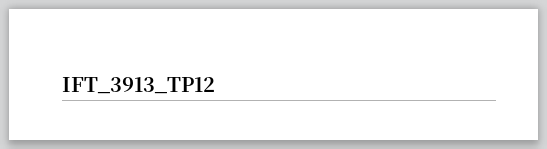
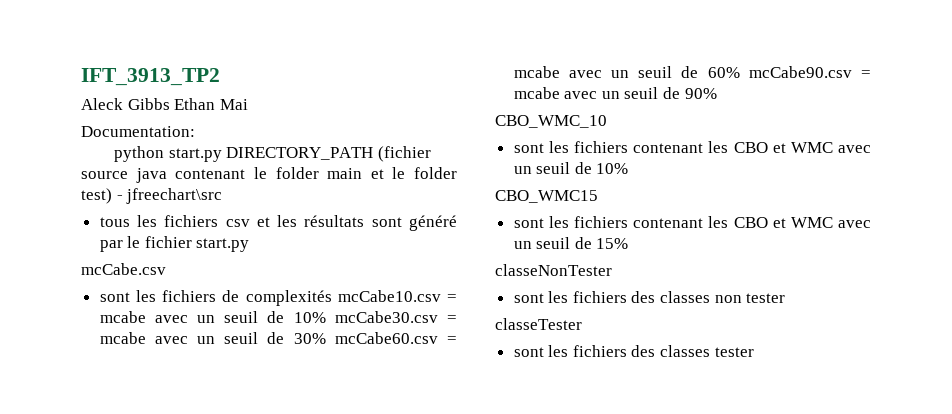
[62,77,215,94] IFT_3913_TP12 -> [81,68,220,86] [81,98,248,110] [81,126,195,137] [113,146,431,162] [81,167,457,183] [81,188,223,204] [99,215,457,231] [99,236,250,252] [81,263,166,275] [99,290,457,306] [99,311,457,323] [99,332,457,344] [513,66,871,78] [513,87,717,99] [495,115,607,128] [513,141,871,153] [513,162,629,174] [495,190,598,203] [513,216,871,228] [513,237,629,249] [495,264,612,276] [513,291,786,303] [495,318,582,330] [513,345,754,357] IFT_3913_TP2 // Aleck Gibbs Ethan Mai // Documentation: // python start.py DIRECTORY_PATH (fichier source java contenant le folder main et le folder test) - jfreechart\src // tous les fichiers csv et les résultats sont généré par le fichier start.py // mcCabe.csv // sont les fichiers de complexités mcCabe10.csv = mcabe avec un seuil de 10% mcCabe30.csv = mcabe avec un seuil de 30% mcCabe60.csv = mcabe avec un seuil de 60% mcCabe90.csv = mcabe avec un seuil de 90% // CBO_WMC_10 // sont les fichiers contenant les CBO et WMC avec un seuil de 10% // CBO_WMC15 // sont les fichiers contenant les CBO et WMC avec un seuil de 15% // classeNonTester // sont les fichiers des classes non tester // classeTester // sont les fichiers des classes tester

